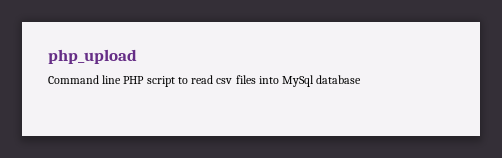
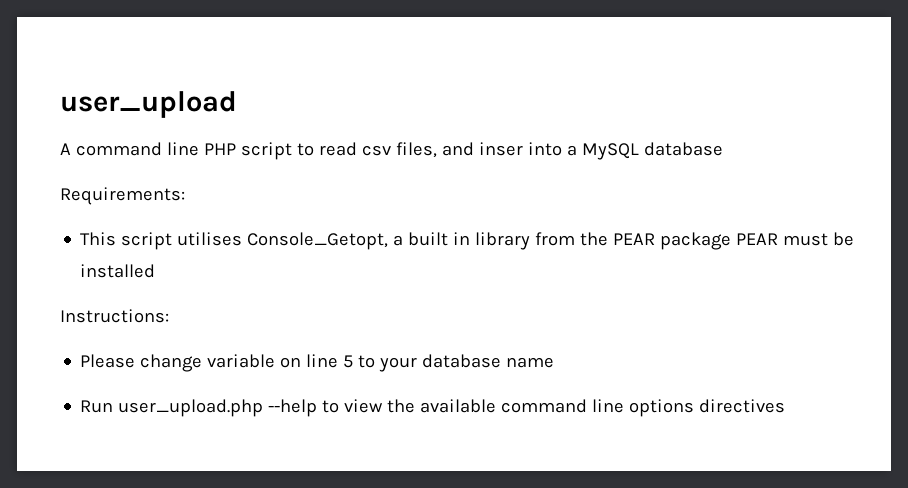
[48,49,137,64] [48,75,99,84] php_upload // Command -> [60,91,237,118] [60,142,162,156] user_upload // A command
[235,75,362,87] files into MySql database -> [395,142,723,160] [60,187,185,205] [80,232,855,250] [80,264,156,278] [60,309,169,323] [80,354,555,372] [80,399,786,417] files, and inser into a MySQL database // Requirements: // This script utilises Console_Getopt, a built in library from the PEAR package PEAR must be installed // Instructions: // Please change variable on line 5 to your database name // Run user_upload.php --help to view the available command line options directives

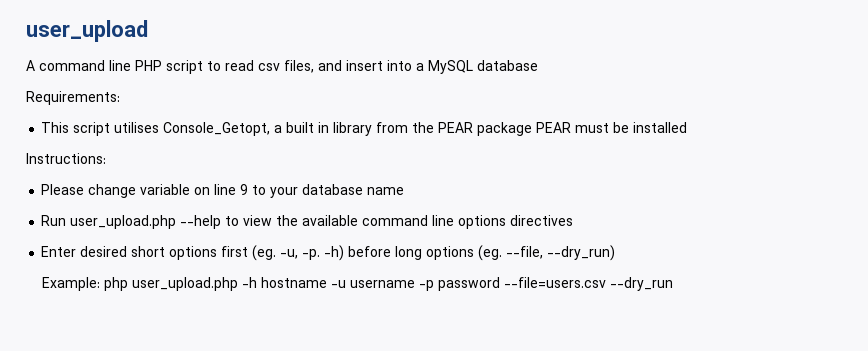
[478,142,523,156] inser -> [346,60,383,71] insert
[343,355,354,368] 5 -> [240,184,249,195] 9
(786, 406) none -> [41,245,616,261] [41,277,673,291] // Enter desired short options first (eg. -u, -p. -h) before long options (eg. --file, --dry_run) // Example: php user_upload.php -h hostname -u username -p password --file=users.csv --dry_run

